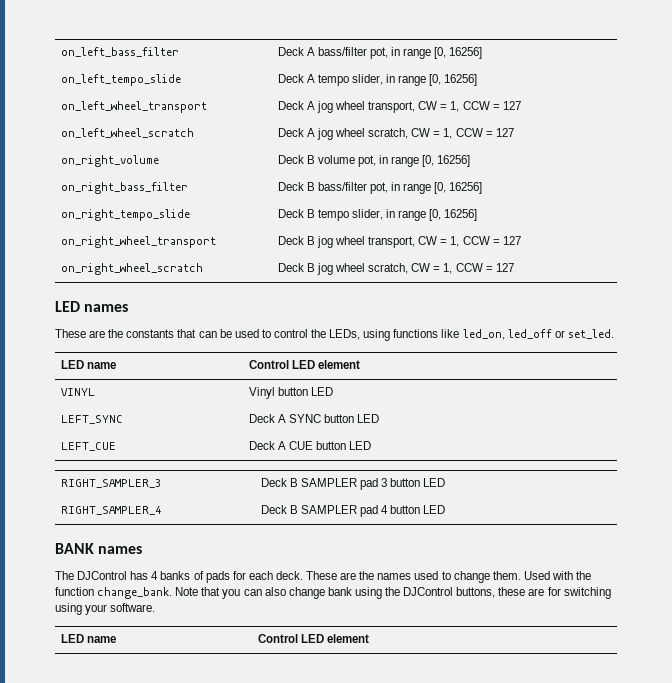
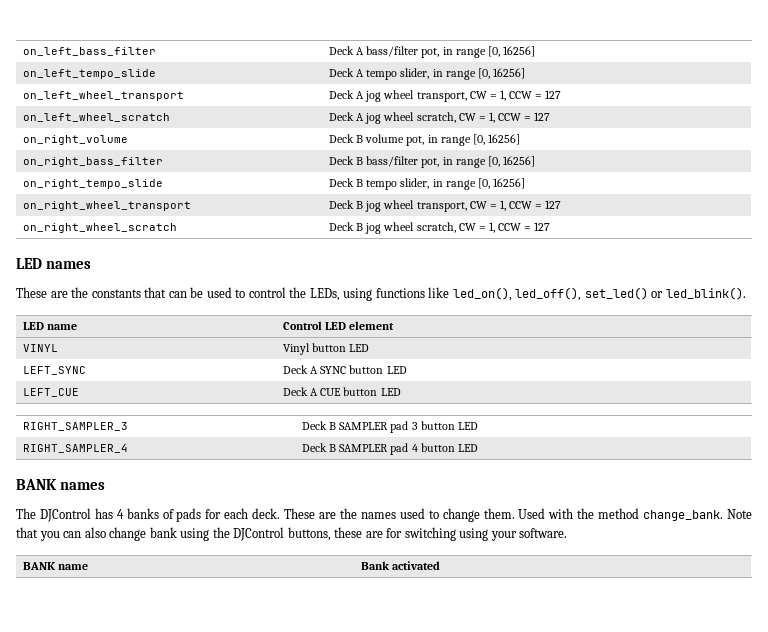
[462,329,614,340] led_on, led_off or set_led. -> [452,287,746,301] led_on(), led_off(), set_led() or led_blink().
[55,587,94,596] function -> [598,508,640,519] method
[60,634,116,643] [257,634,369,643] LED name | Control LED element -> [23,562,89,570] [361,561,441,570] BANK name | Bank activated

